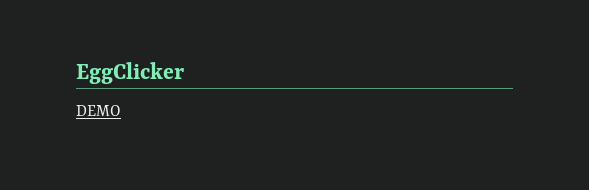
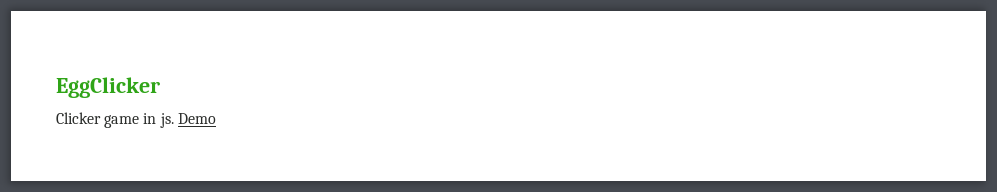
[76,105,121,116] DEMO -> [56,112,216,128] Clicker game in js. Demo

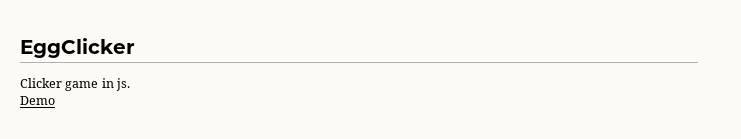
(174, 120) none -> (131, 84) //

